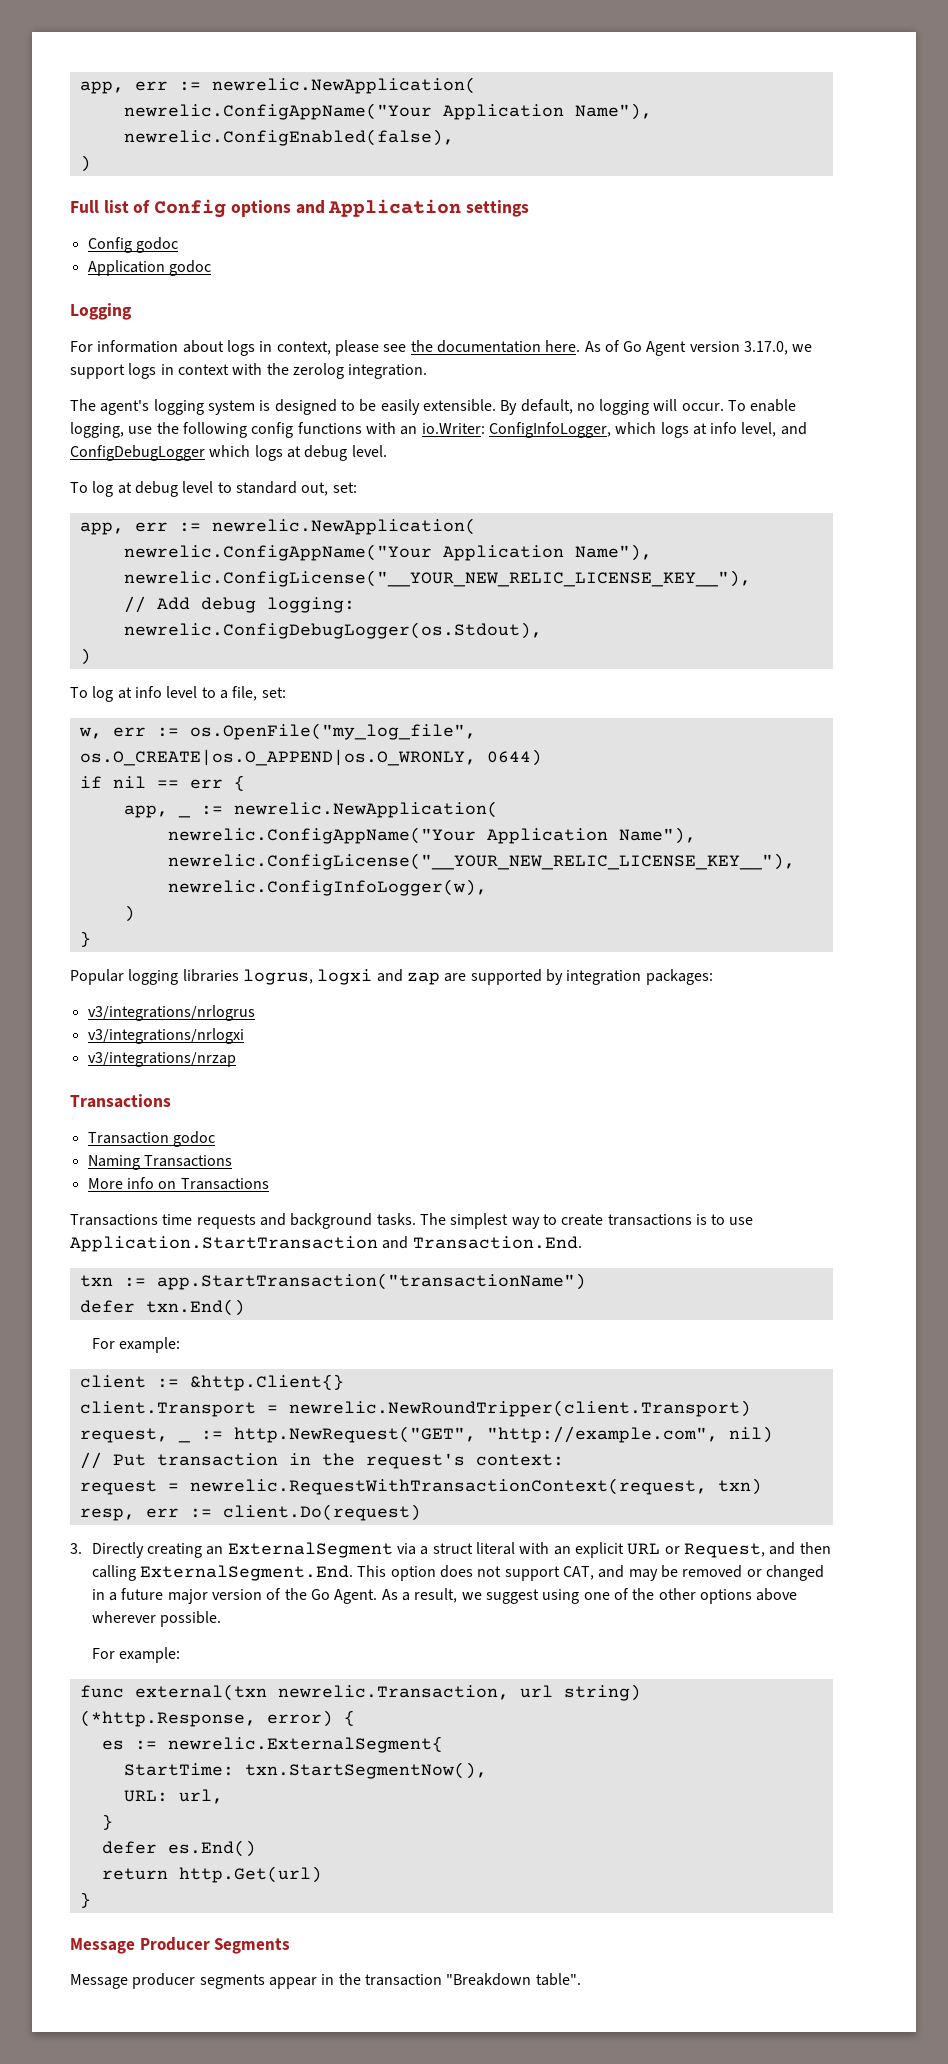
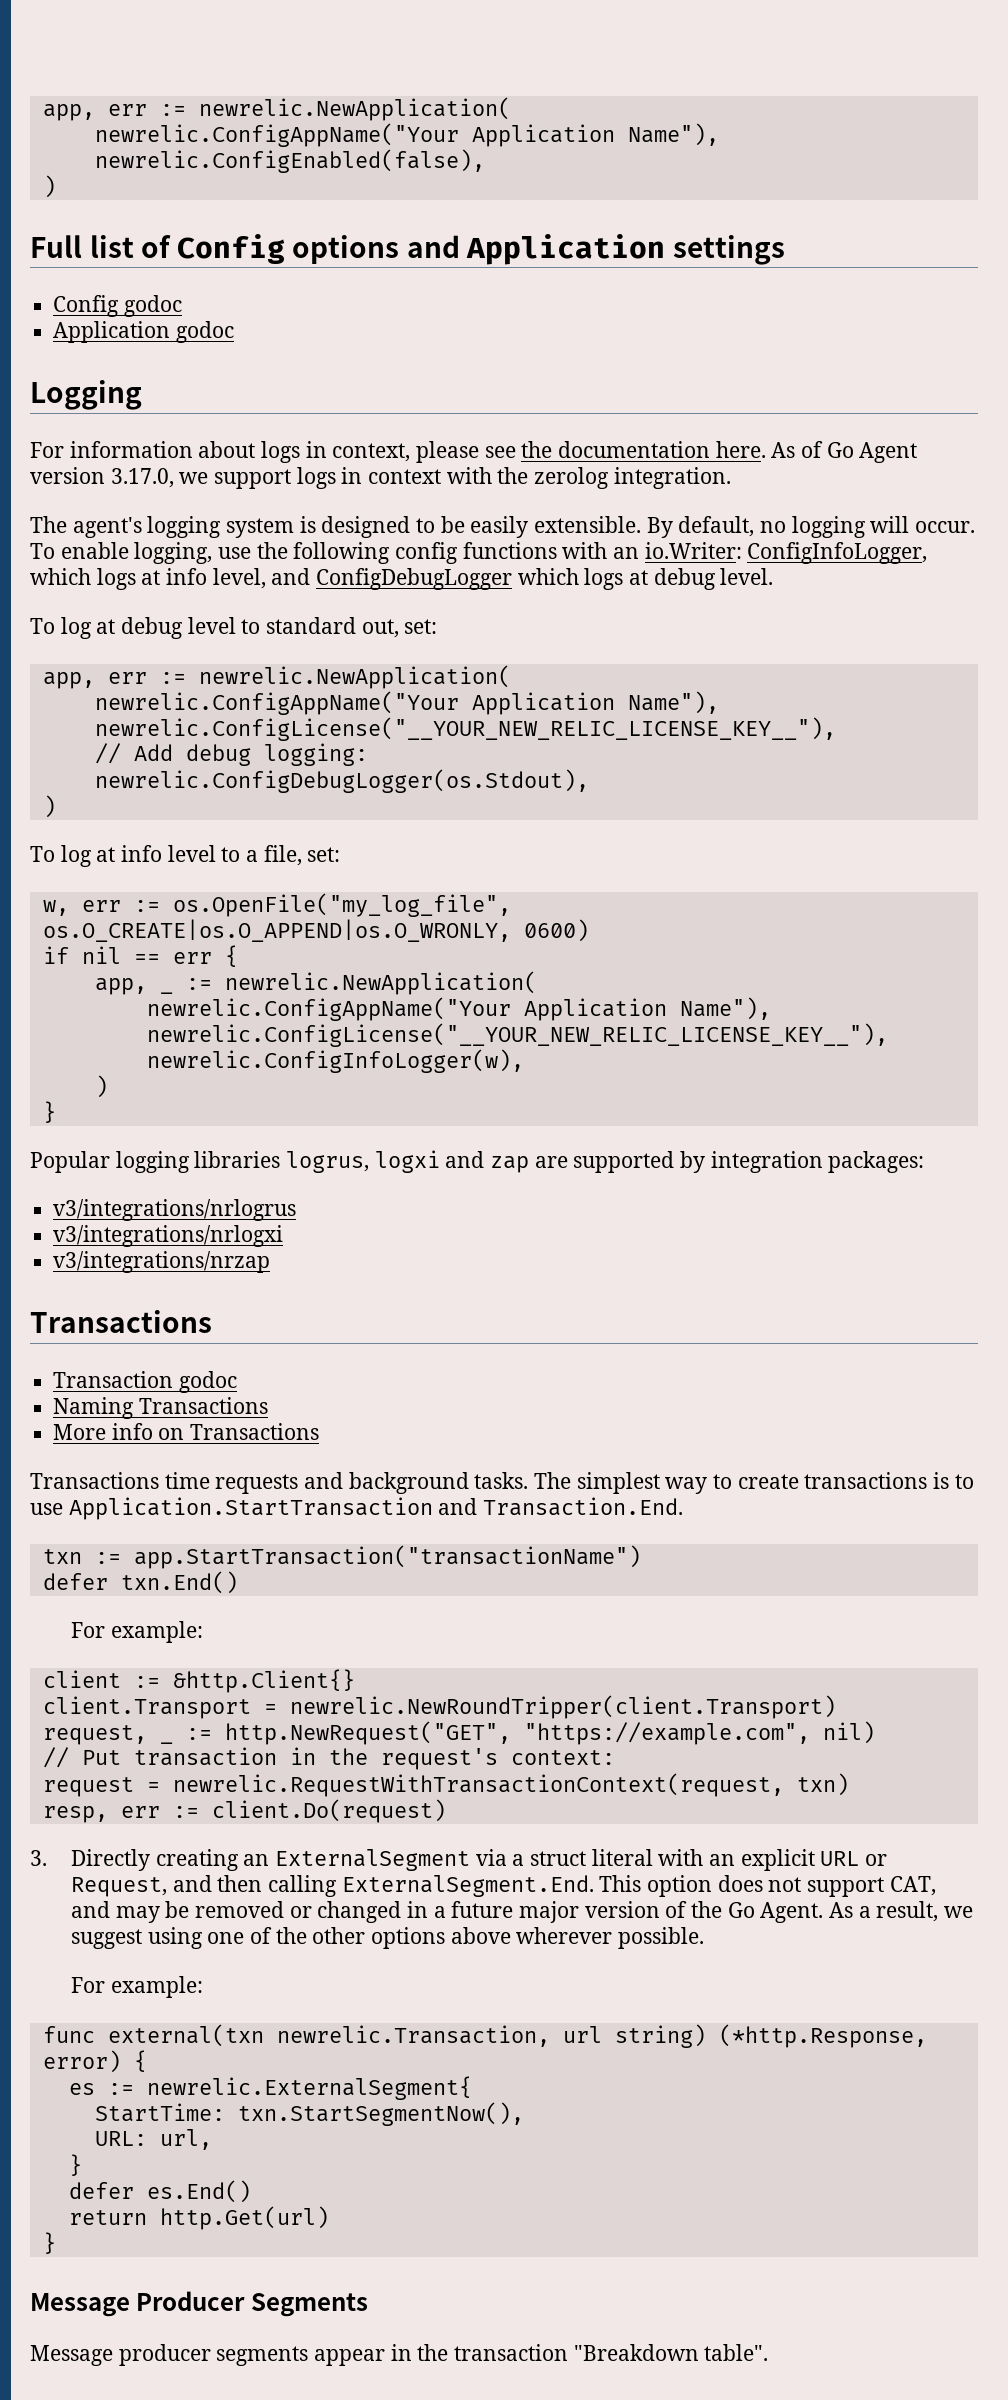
[486,749,542,766] 0644) -> [523,919,589,942] 0600)
[486,1426,718,1443] "http://example.com", -> [523,1722,810,1745] "https://example.com",

